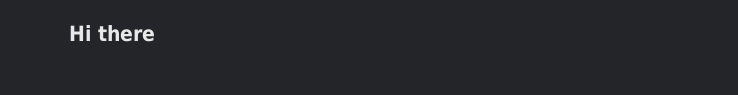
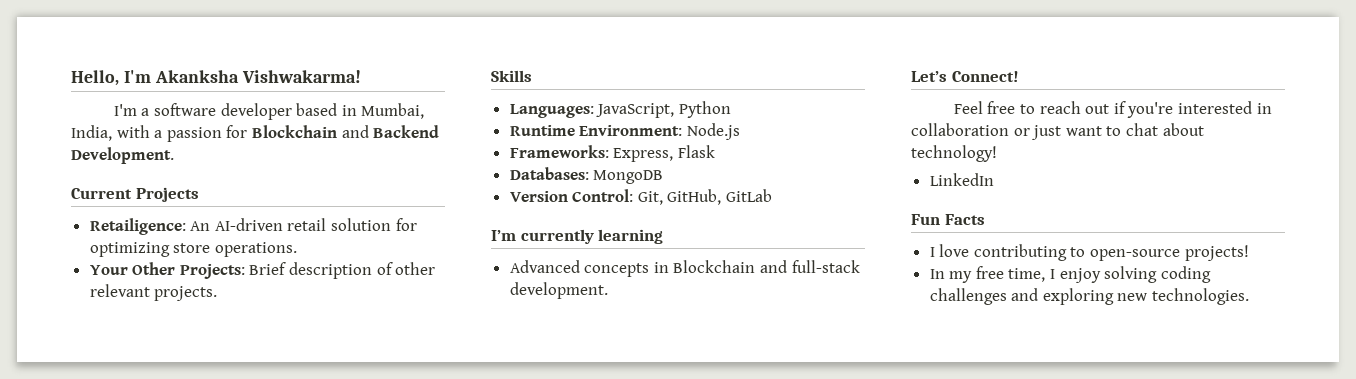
[69,25,155,42] Hi there -> [71,70,361,86] [113,103,425,120] [71,125,440,142] [71,147,174,164] [71,187,199,202] [89,218,417,235] [89,242,297,257] [89,262,436,279] [89,284,218,301] [491,70,532,82] [509,101,731,118] [509,123,740,140] [509,145,715,162] [509,167,664,184] [509,189,773,205] [491,229,664,244] [509,260,860,277] [509,282,608,299] [911,71,1019,82] [953,101,1272,118] [911,123,1204,140] [911,145,997,162] [929,173,994,186] [911,214,985,225] [929,244,1249,261] [929,266,1211,283] [929,288,1250,305] Hello, I'm Akanksha Vishwakarma! // I'm a software developer based in Mumbai, India, with a passion for Blockchain and Backend Development. // Current Projects // Retailigence: An AI-driven retail solution for optimizing store operations. // Your Other Projects: Brief description of other relevant projects. // Skills // Languages: JavaScript, Python // Runtime Environment: Node.js // Frameworks: Express, Flask // Databases: MongoDB // Version Control: Git, GitHub, GitLab // I’m currently learning // Advanced concepts in Blockchain and full-stack development. // Let’s Connect! // Feel free to reach out if you're interested in collaboration or just want to chat about technology! // LinkedIn // Fun Facts // I love contributing to open-source projects! // In my free time, I enjoy solving coding challenges and exploring new technologies.

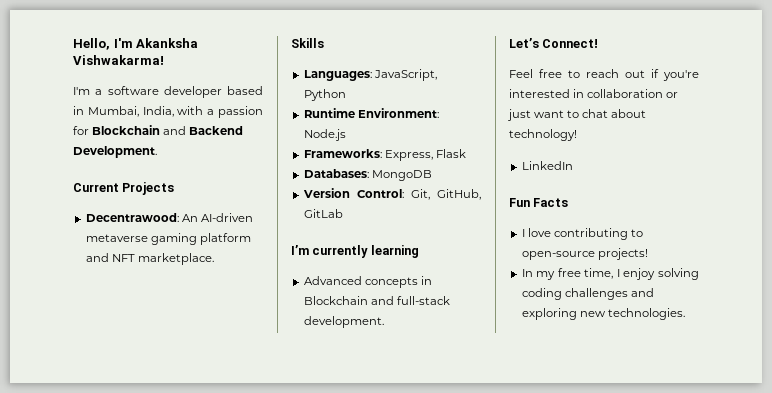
[89,218,186,235] Retailigence: -> [85,213,179,222] Decentrawood:
[287,218,417,231] [89,242,297,257] [89,262,436,279] [89,284,218,301] retail solution for optimizing store operations. // Your Other Projects: Brief description of other relevant projects. -> [85,233,251,245] [85,253,214,265] metaverse gaming platform and NFT marketplace.

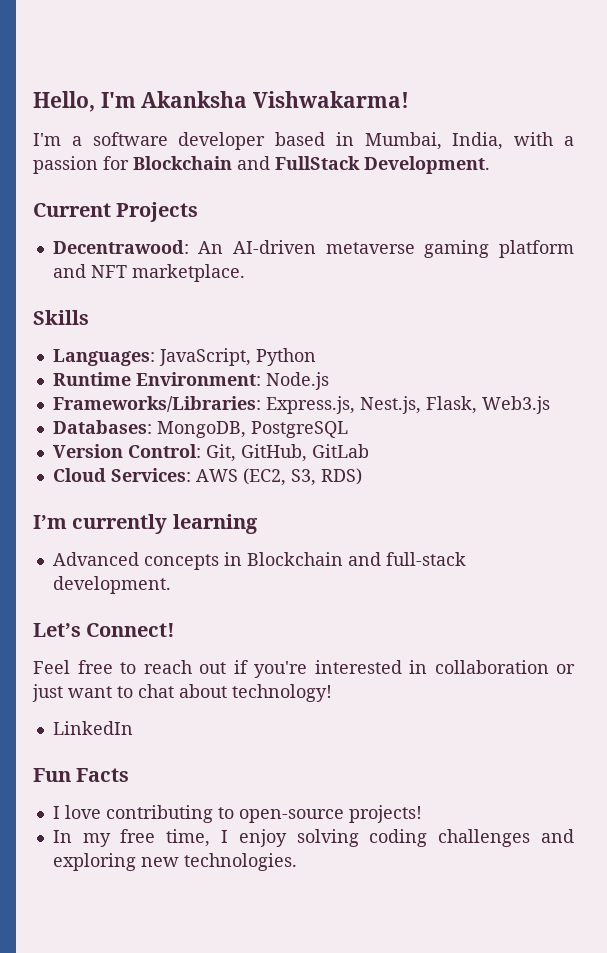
[189,126,244,135] Backend -> [275,156,360,170] FullStack
[303,149,466,161] Frameworks: Express, Flask -> [52,396,550,414] Frameworks/Libraries: Express.js, Nest.js, Flask, Web3.js
[371,170,432,181] MongoDB -> [156,421,348,438] MongoDB, PostgreSQL
(343, 213) none -> [52,468,362,486] // Cloud Services: AWS (EC2, S3, RDS)

